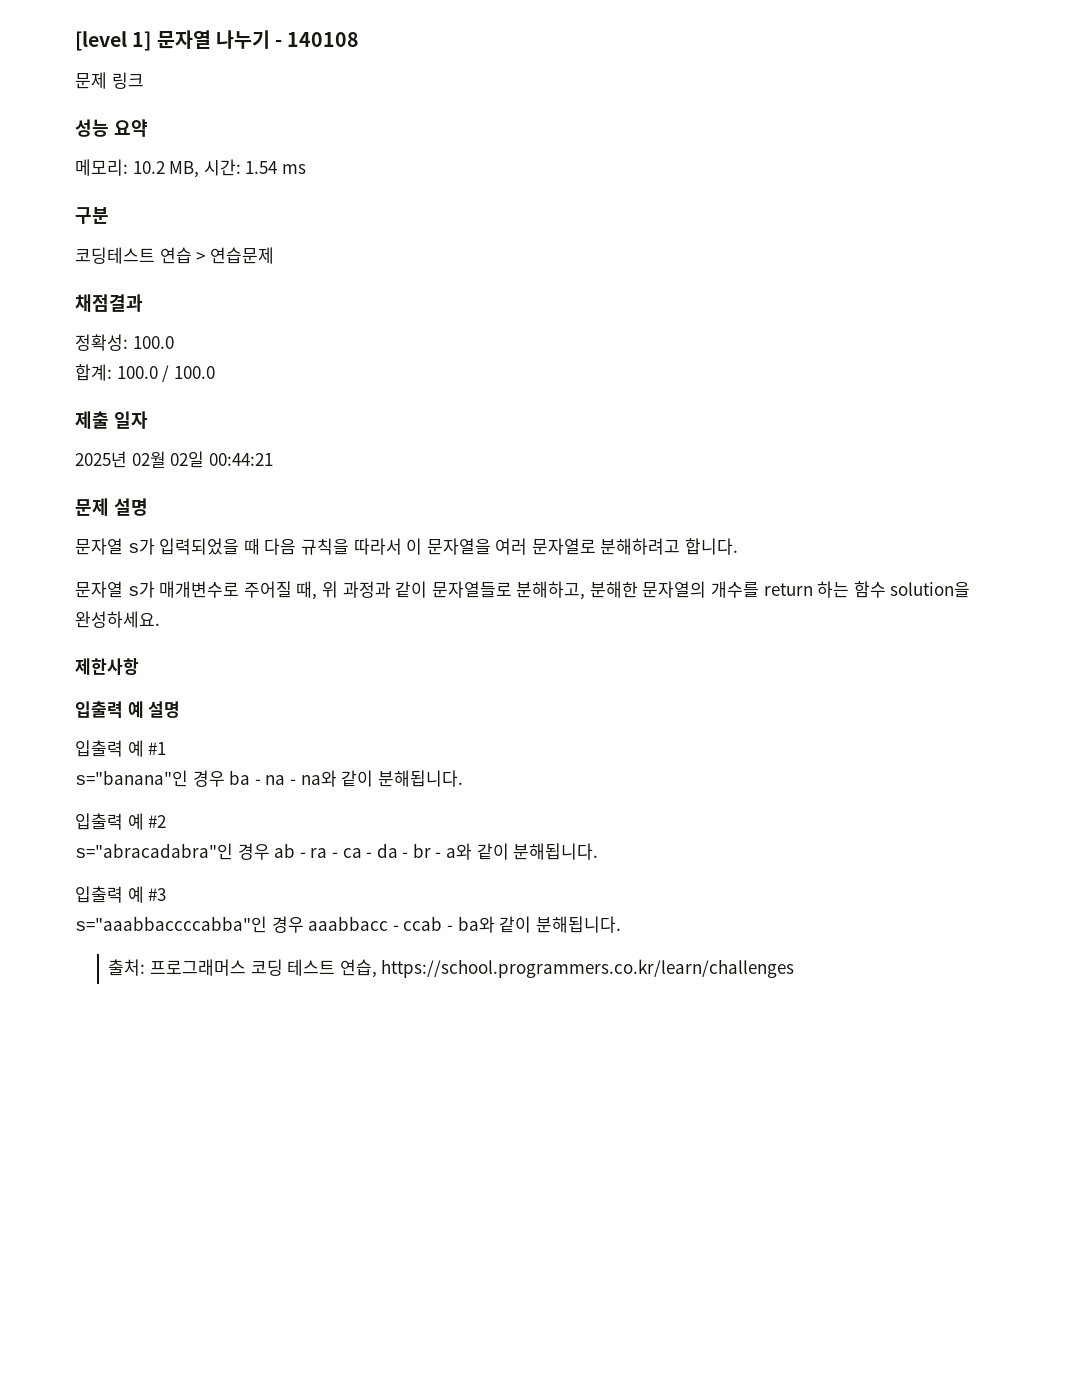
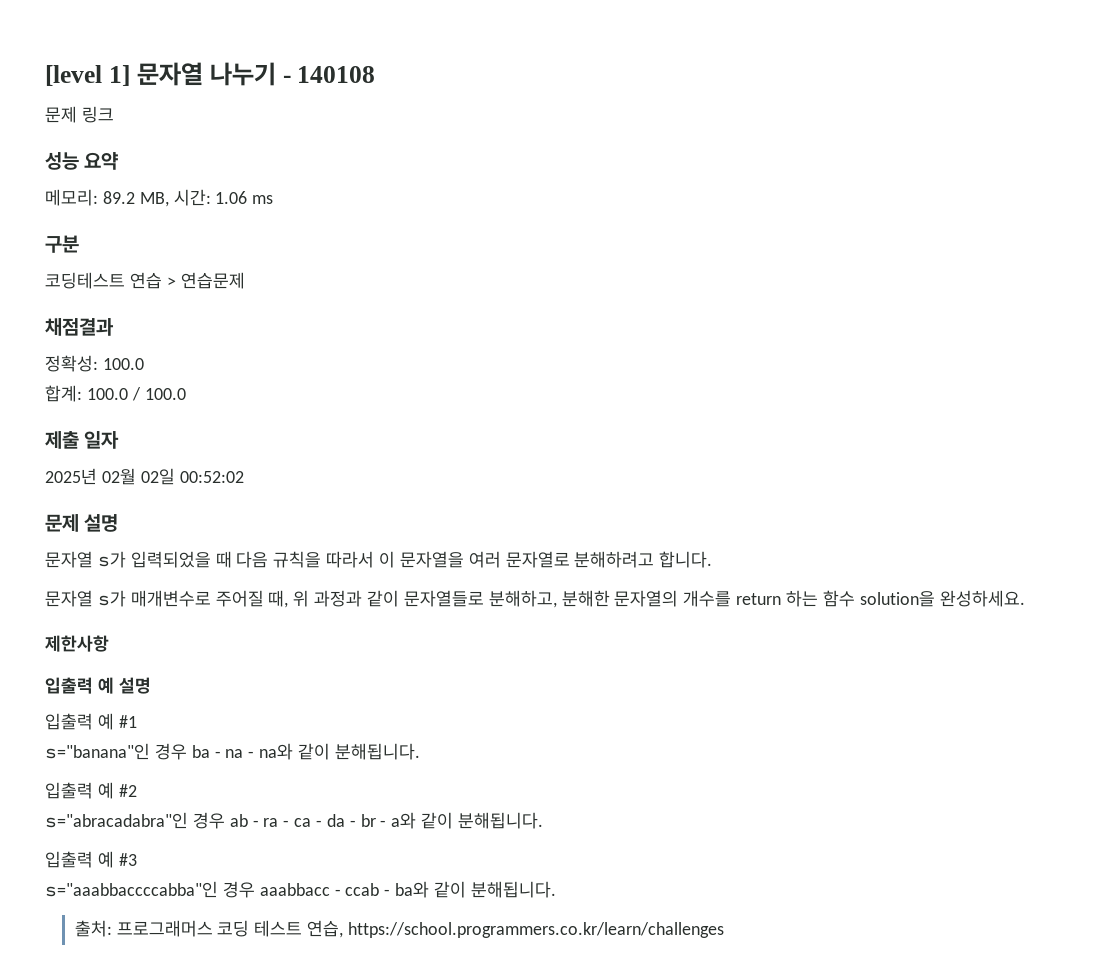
[132,161,165,174] 10.2 -> [102,191,135,204] 89.2
[245,161,278,174] 1.54 -> [215,191,248,204] 1.06
[208,453,273,466] 00:44:21 -> [179,471,244,483] 00:52:02

